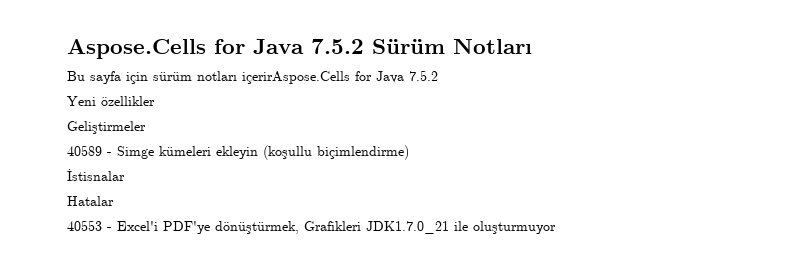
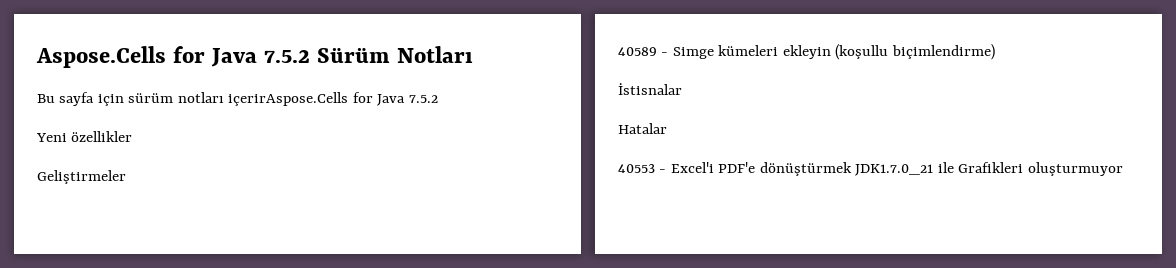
[163,221,361,234] PDF'ye dönüştürmek, Grafikleri -> [718,162,852,176] PDF'e dönüştürmek
(468, 226) none -> [958,162,1024,173] Grafikleri

